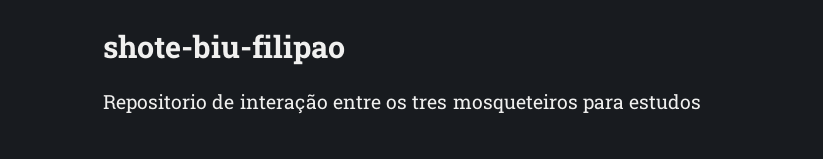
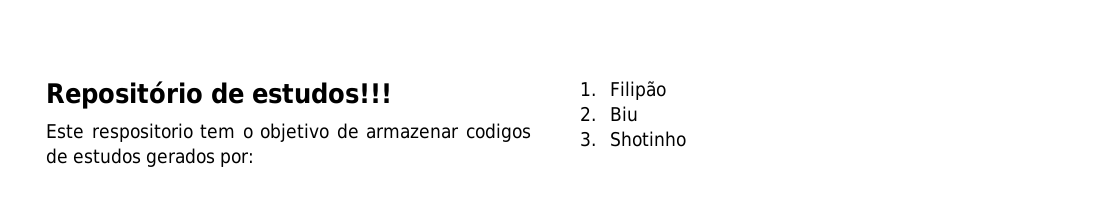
[103,34,345,65] [103,94,702,114] shote-biu-filipao // Repositorio de interação entre os tres mosqueteiros para estudos -> [46,81,392,109] [46,123,531,142] [46,148,255,167] [580,81,667,100] [580,106,639,122] [580,131,687,147] Repositório de estudos!!! // Este respositorio tem o objetivo de armazenar codigos de estudos gerados por: // 1. Filipão // 2. Biu // 3. Shotinho

